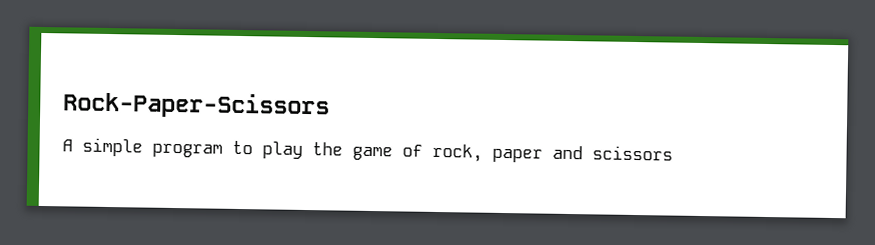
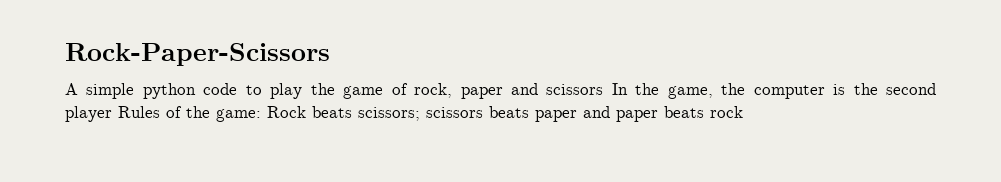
[152,143,223,158] program -> [142,83,238,99] python code
(673, 153) none -> [611,83,937,99] [65,106,743,122] In the game, the computer is the second player Rules of the game: Rock beats scissors; scissors beats paper and paper beats rock

